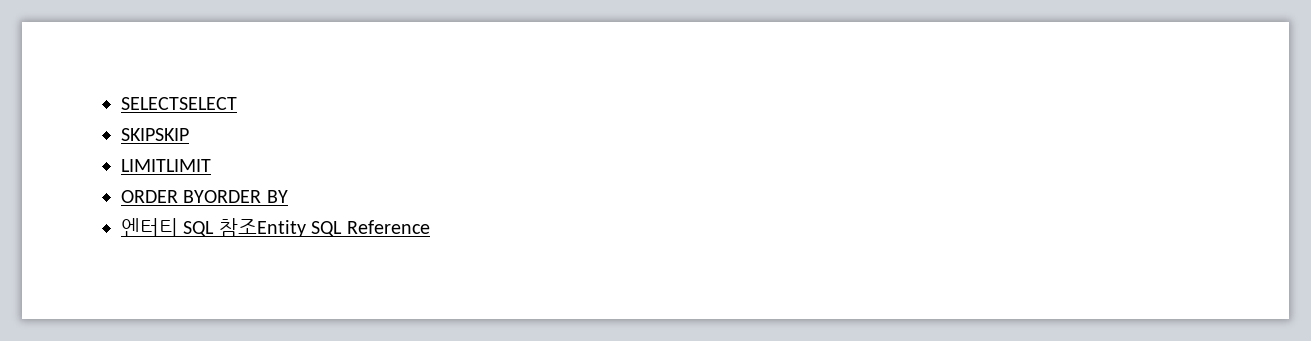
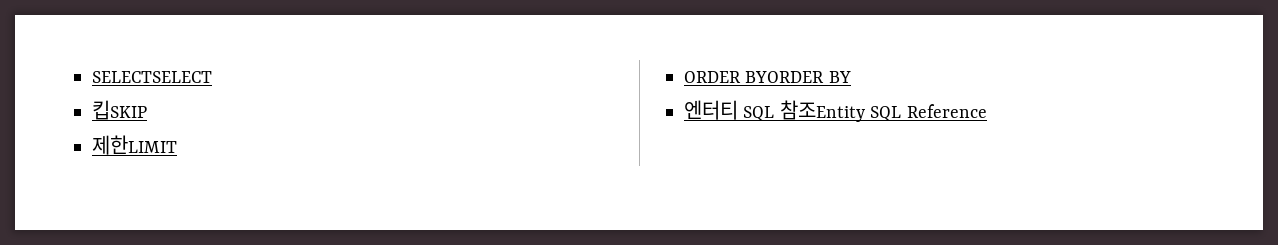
[121,128,189,141] [121,159,211,172] SKIPSKIP // LIMITLIMIT -> [92,100,147,120] [92,135,177,155] 킵SKIP // 제한LIMIT

